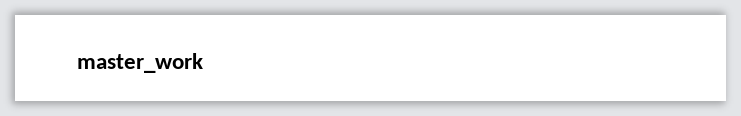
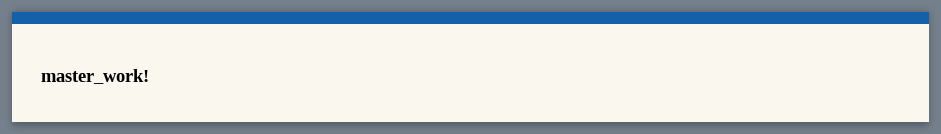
[77,53,203,73] master_work -> [41,69,149,84] master_work!

